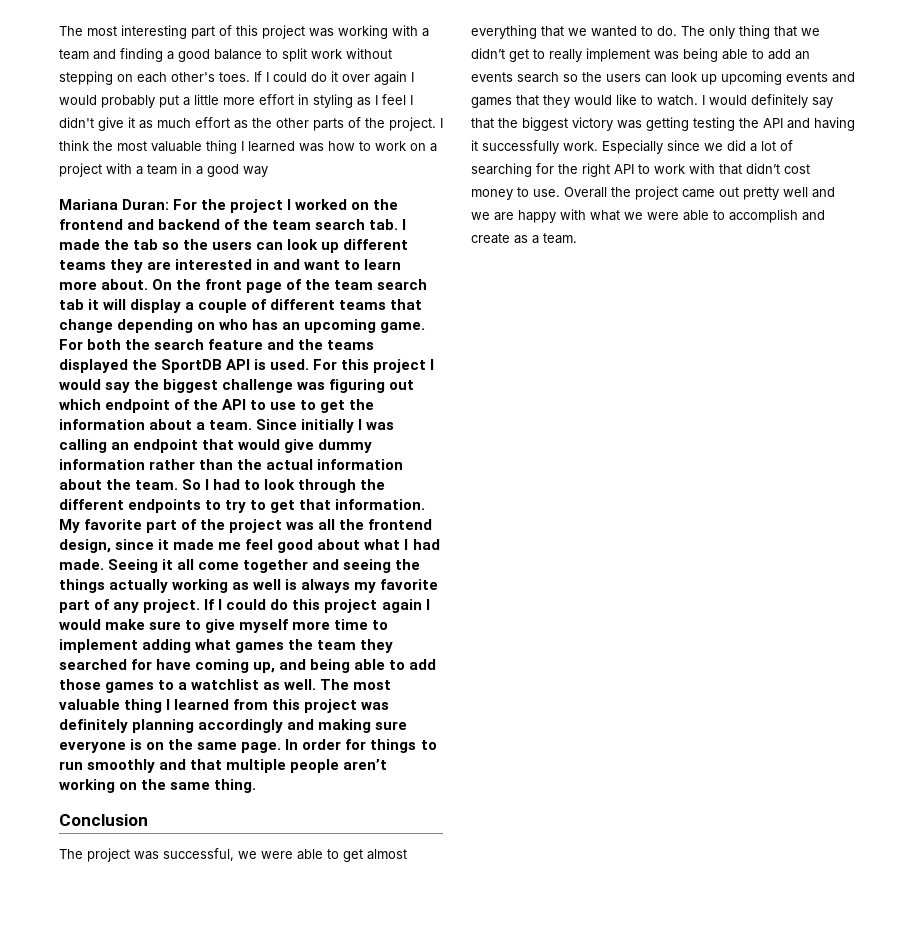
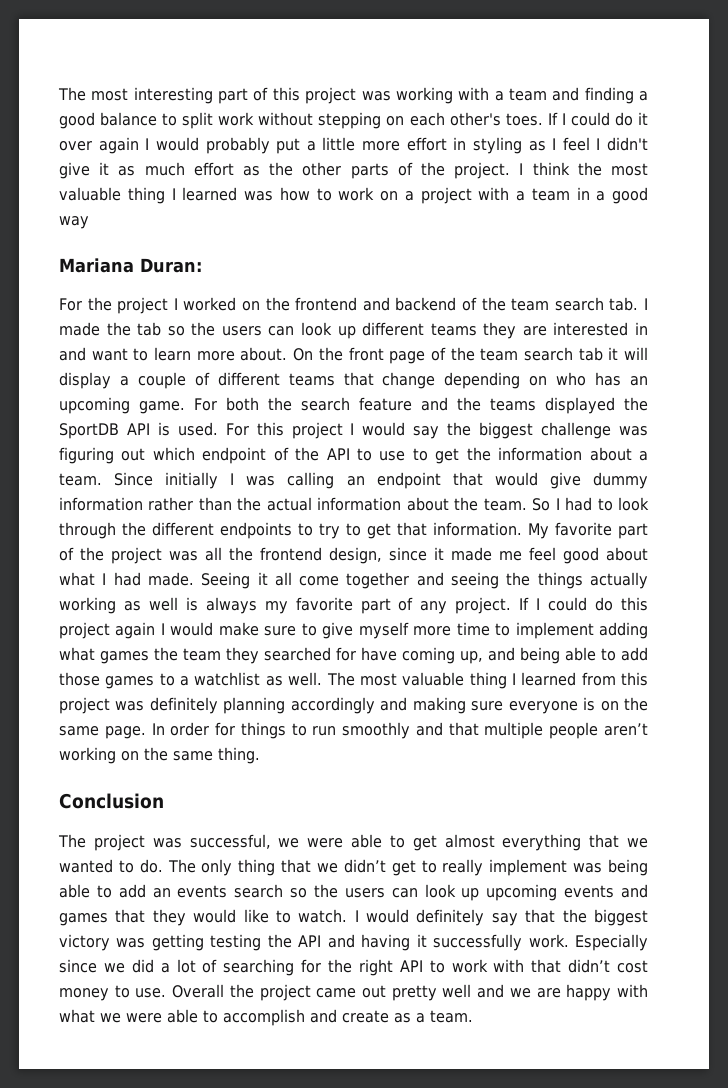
(170, 204) none -> (202, 265) //

